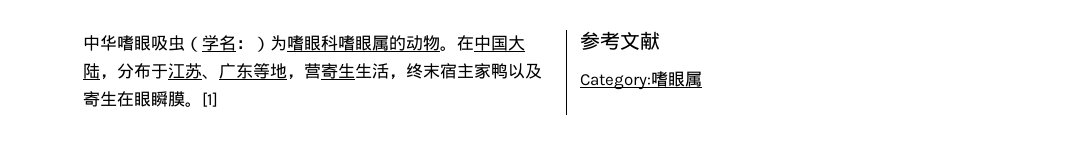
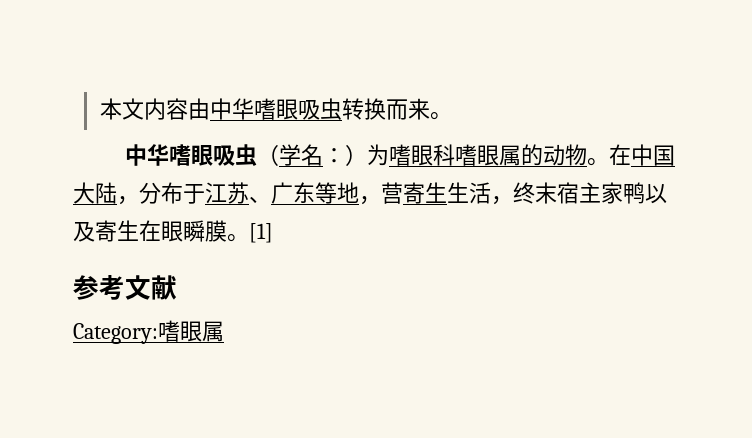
(83, 43) none -> [99,98,452,120] 本文内容由中华嗜眼吸虫转换而来。 //

